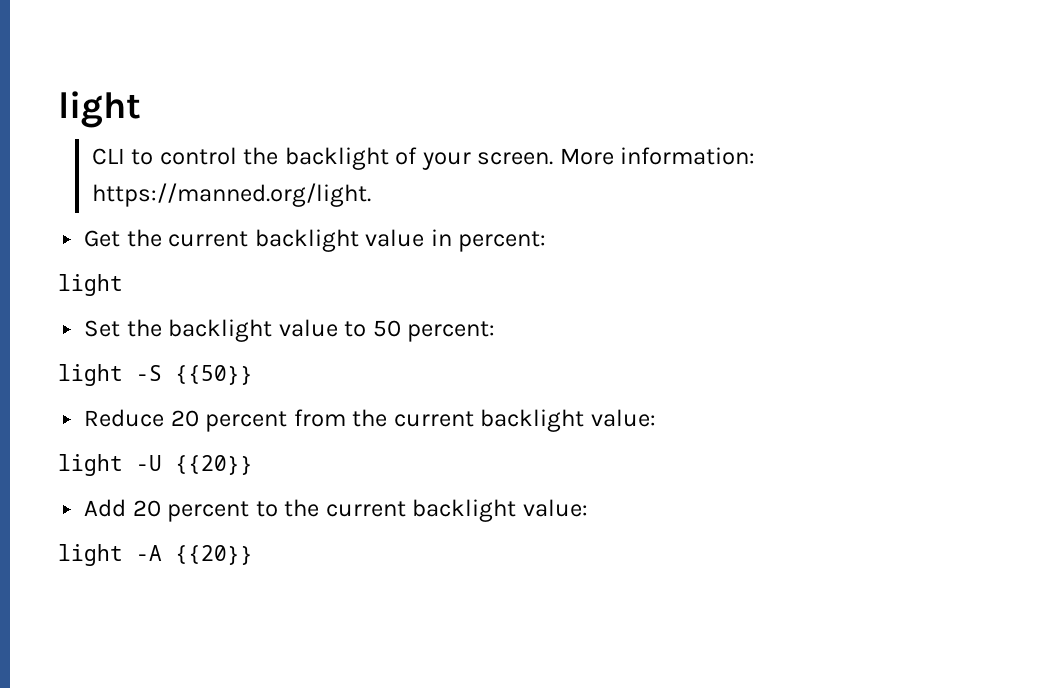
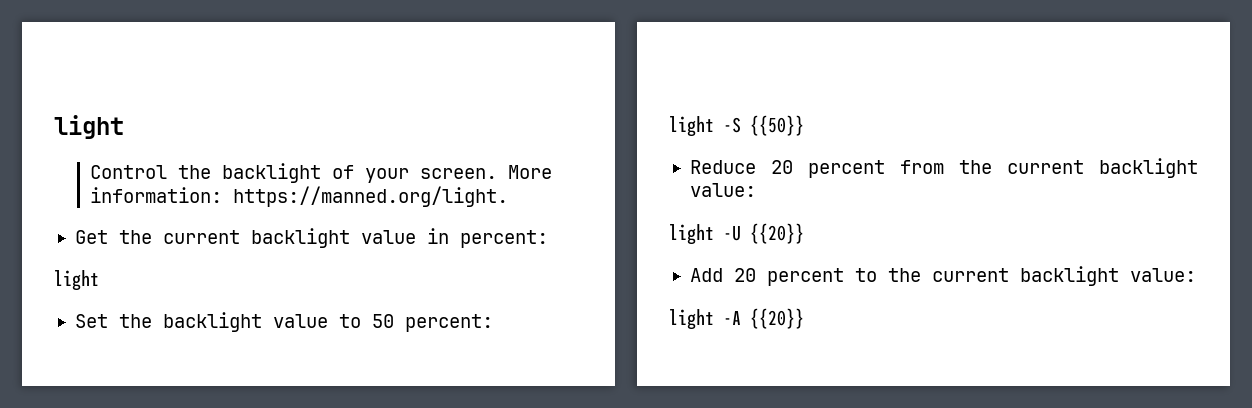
[58,91,141,128] [91,147,237,165] light // CLI to control -> [54,115,124,139] [90,165,168,179] light // Control

